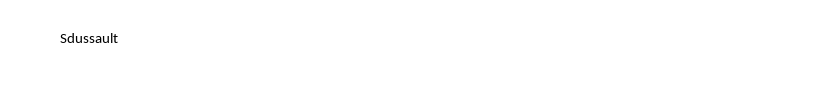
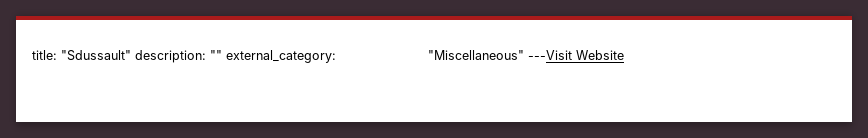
[60,33,118,43] Sdussault -> [32,50,624,63] title: "Sdussault" description: "" external_category: "Miscellaneous" ---Visit Website

